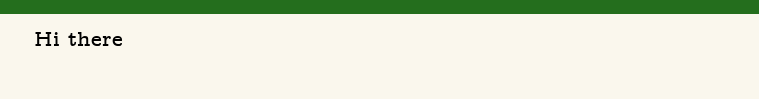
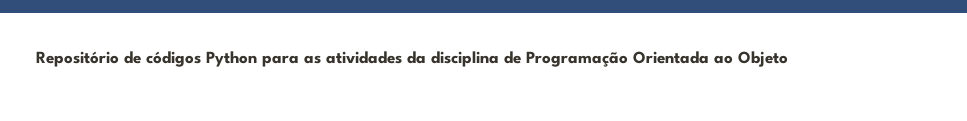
[34,32,123,46] Hi there -> [36,51,788,67] Repositório de códigos Python para as atividades da disciplina de Programação Orientada ao Objeto

